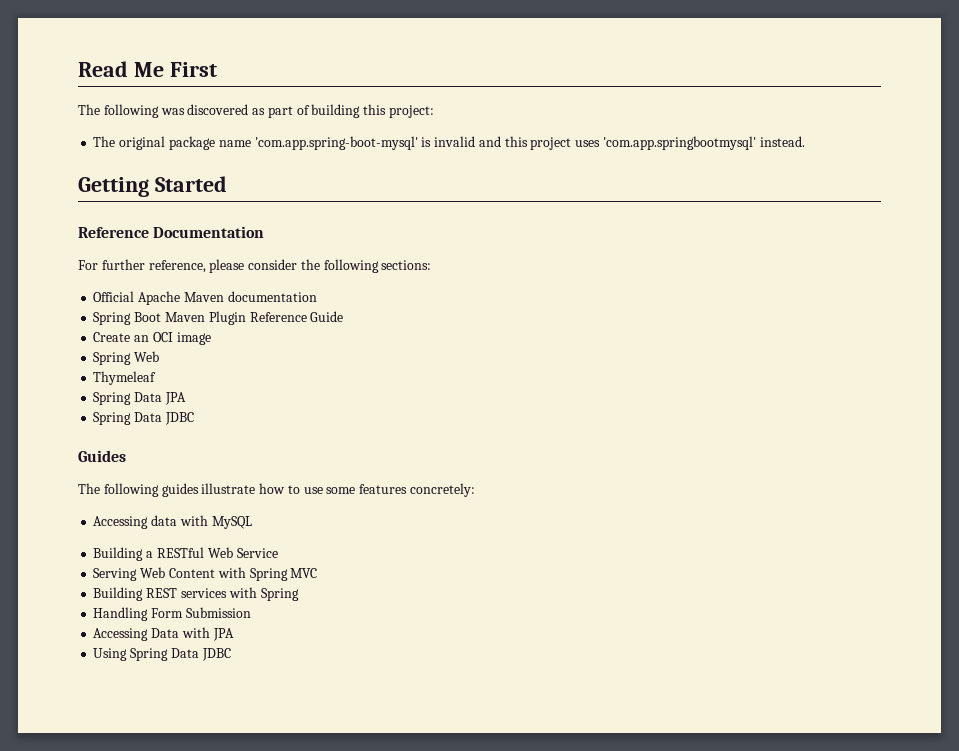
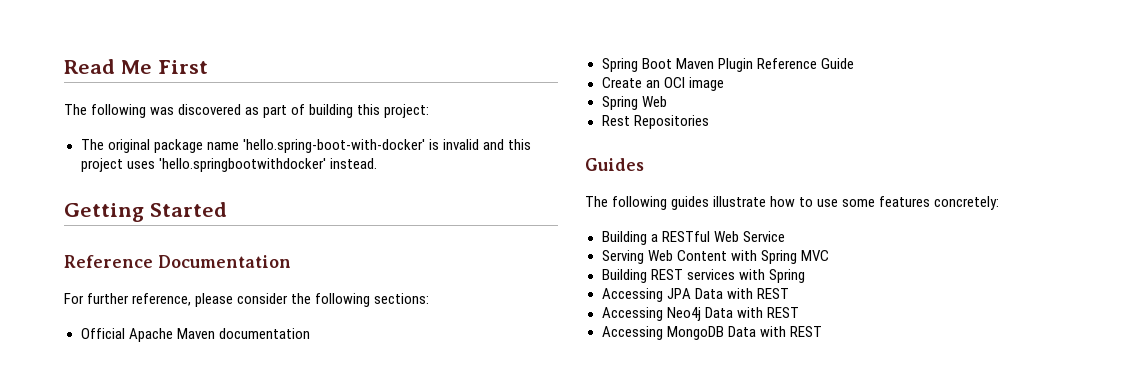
[254,136,418,150] 'com.app.spring-boot-mysql' -> [242,139,425,153] 'hello.spring-boot-with-docker'
[602,136,756,150] 'com.app.springbootmysql' -> [158,158,326,172] 'hello.springbootwithdocker'
[93,371,157,385] [93,392,186,405] [93,412,194,425] Thymeleaf // Spring Data JPA // Spring Data JDBC -> [601,115,709,129] Rest Repositories
[93,515,252,529] // Accessing data with MySQL -> (1000, 203) none
[93,607,251,621] [93,627,234,641] [93,648,231,661] Handling Form Submission // Accessing Data with JPA // Using Spring Data JDBC -> [601,288,789,302] [601,307,799,321] [601,326,822,340] Accessing JPA Data with REST // Accessing Neo4j Data with REST // Accessing MongoDB Data with REST

